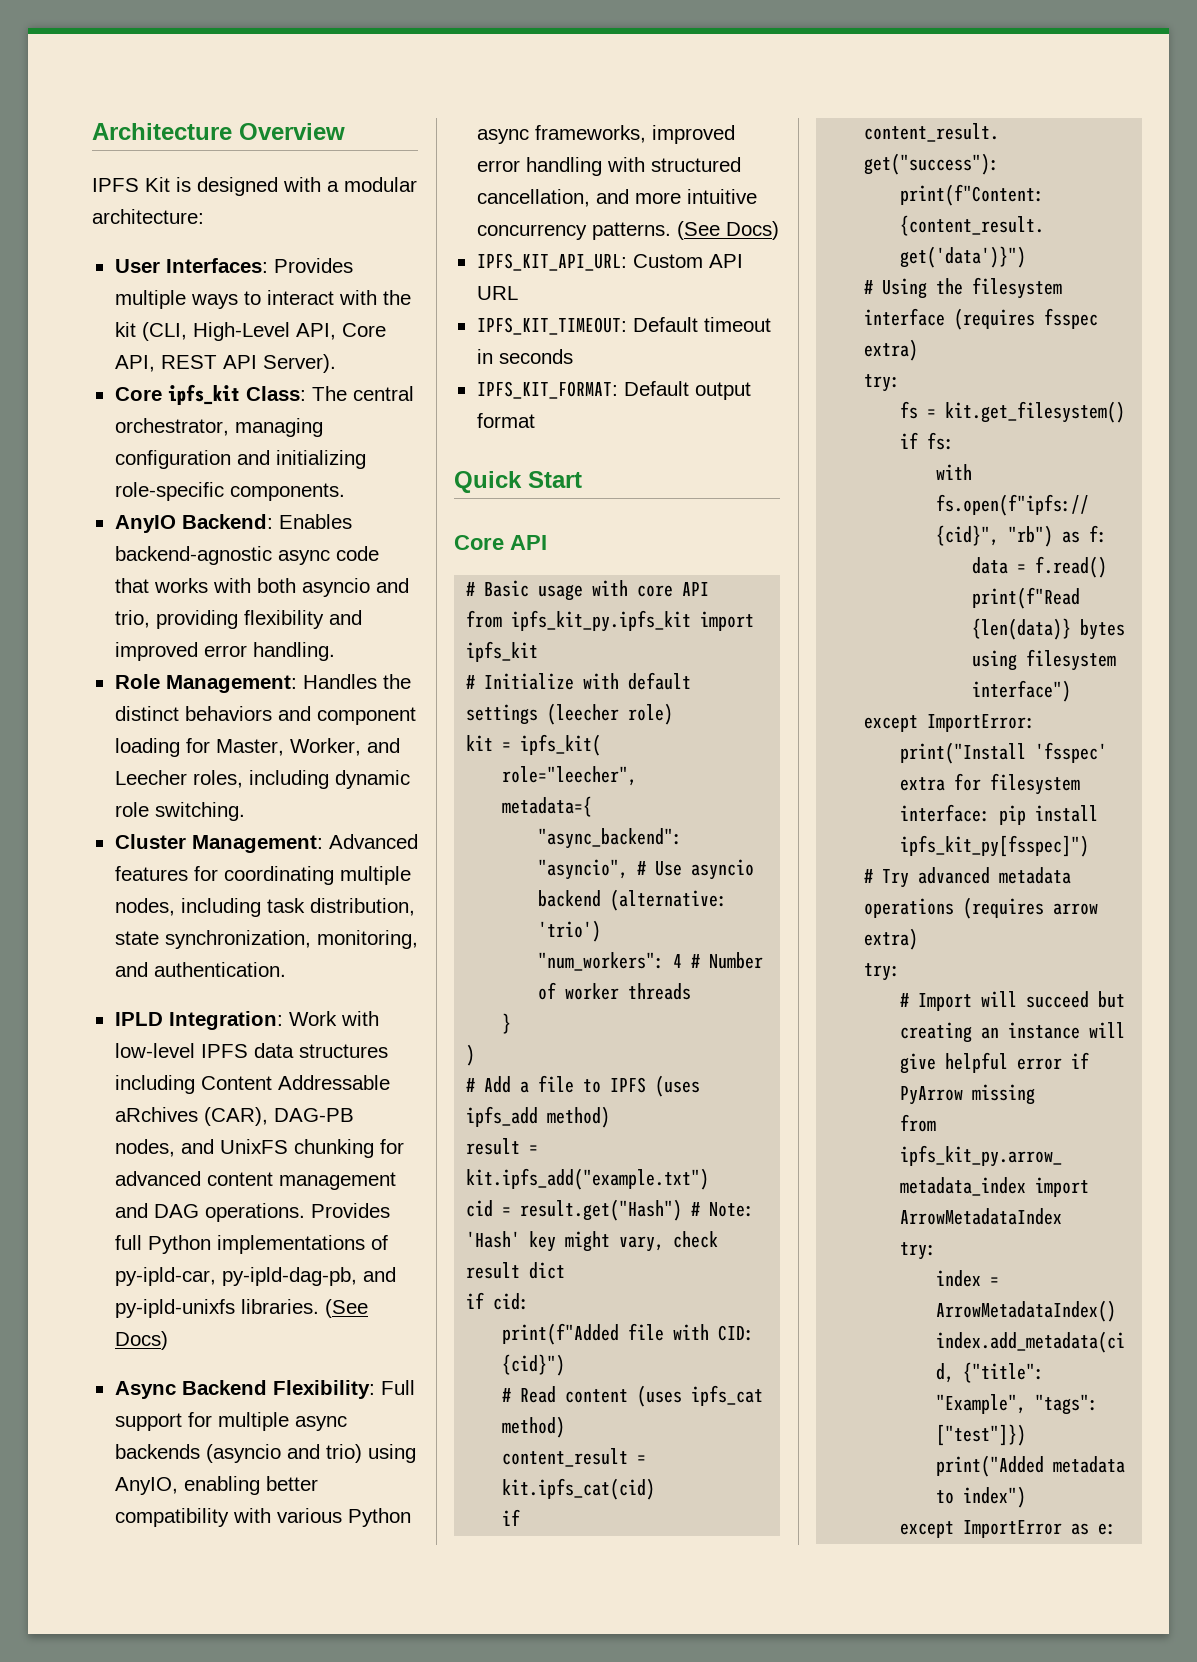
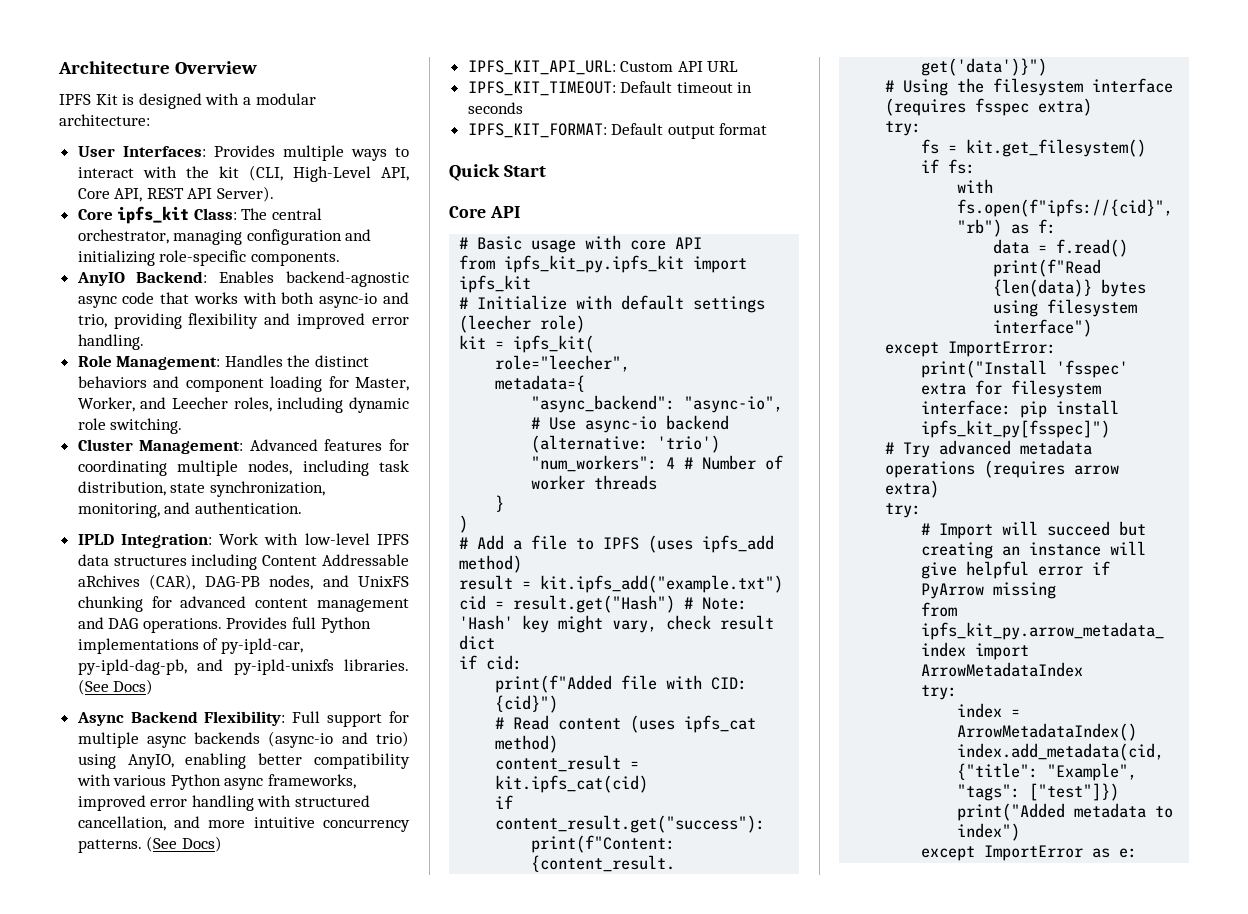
[301,578,370,597] asyncio -> [319,293,378,308] async-io
[205,1444,281,1463] (asyncio -> [268,731,334,748] (async-io
[538,859,629,880] "asyncio", -> [684,396,784,413] "async-io",
[691,859,755,880] asyncio -> [585,416,658,433] async-io

